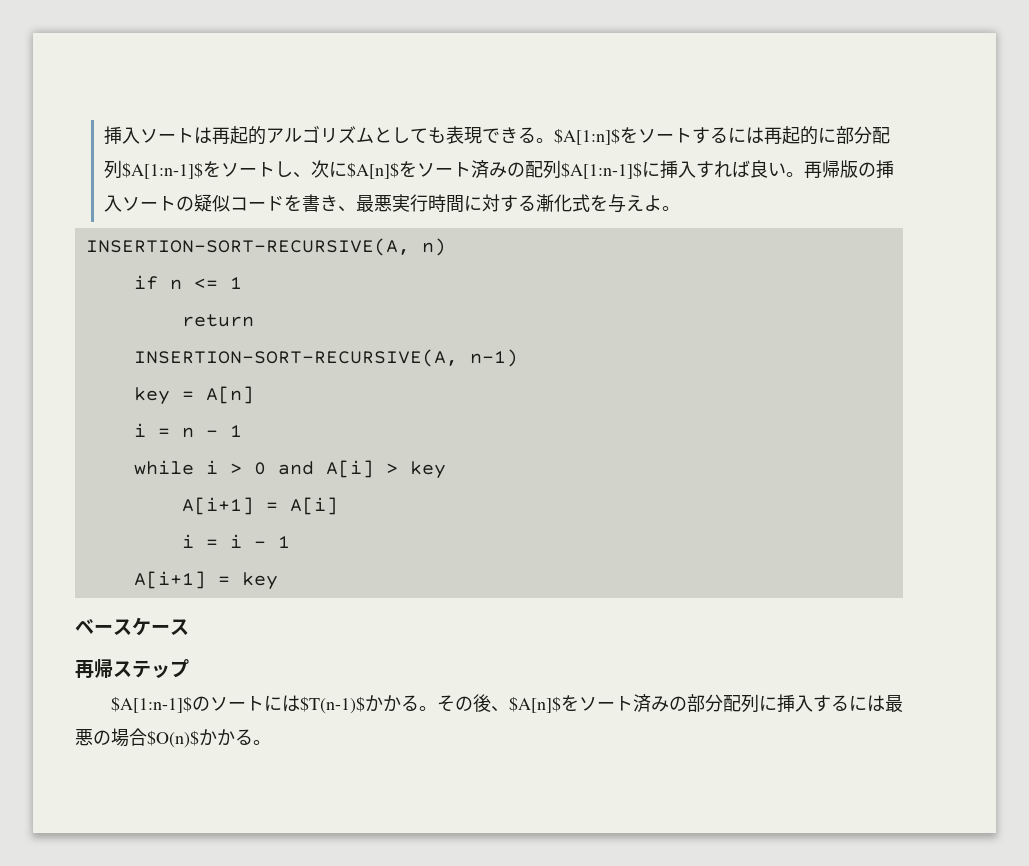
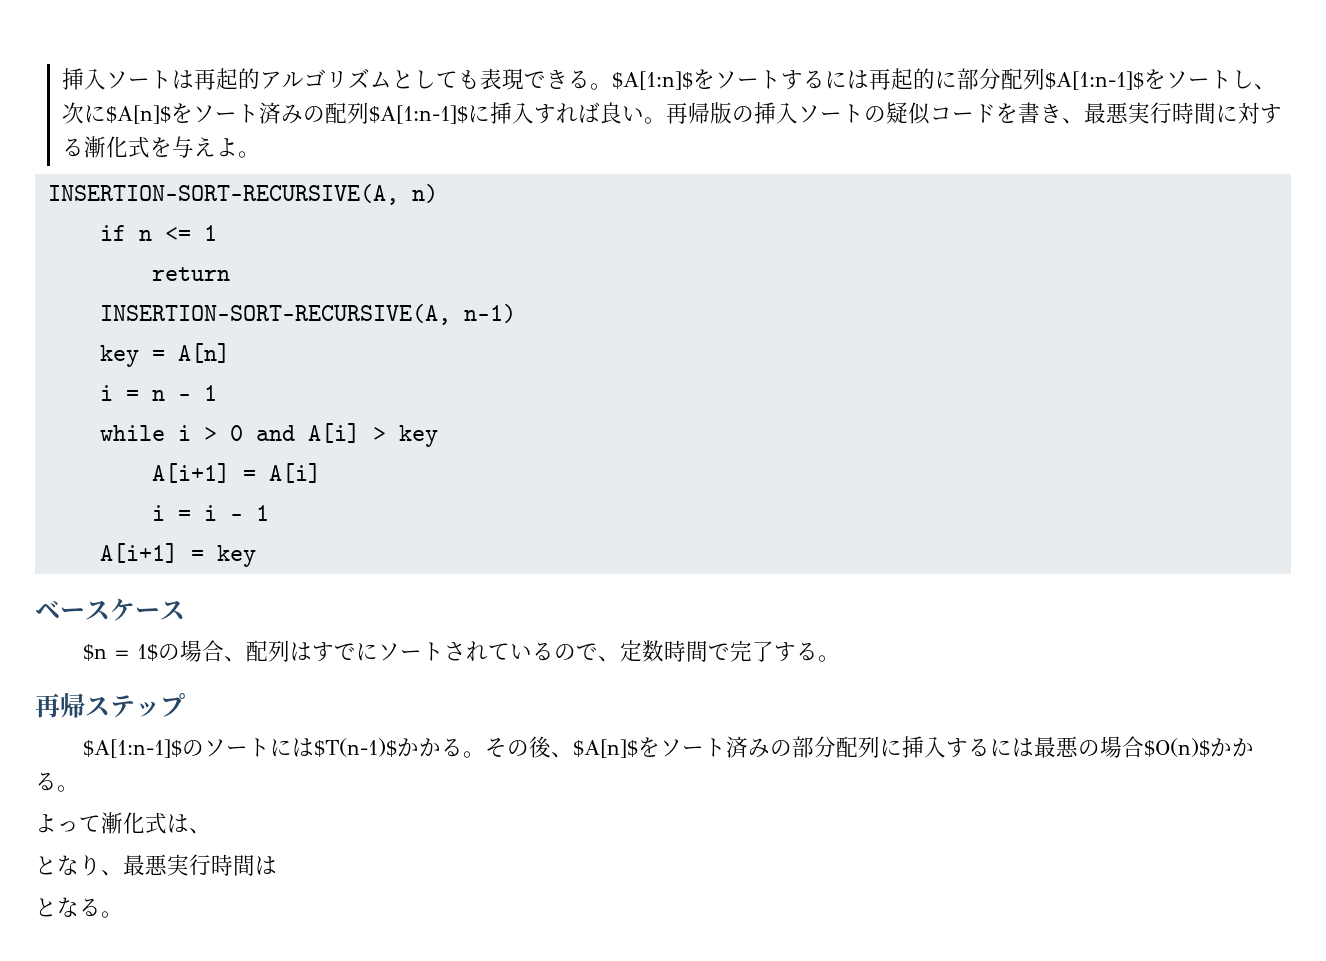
(189, 627) none -> [82,640,840,662] // $n = 1$の場合、配列はすでにソートされているので、定数時間で完了する。
(271, 742) none -> [35,812,211,834] [35,854,277,876] [35,897,123,918] // よって漸化式は、 // となり、最悪実行時間は // となる。

